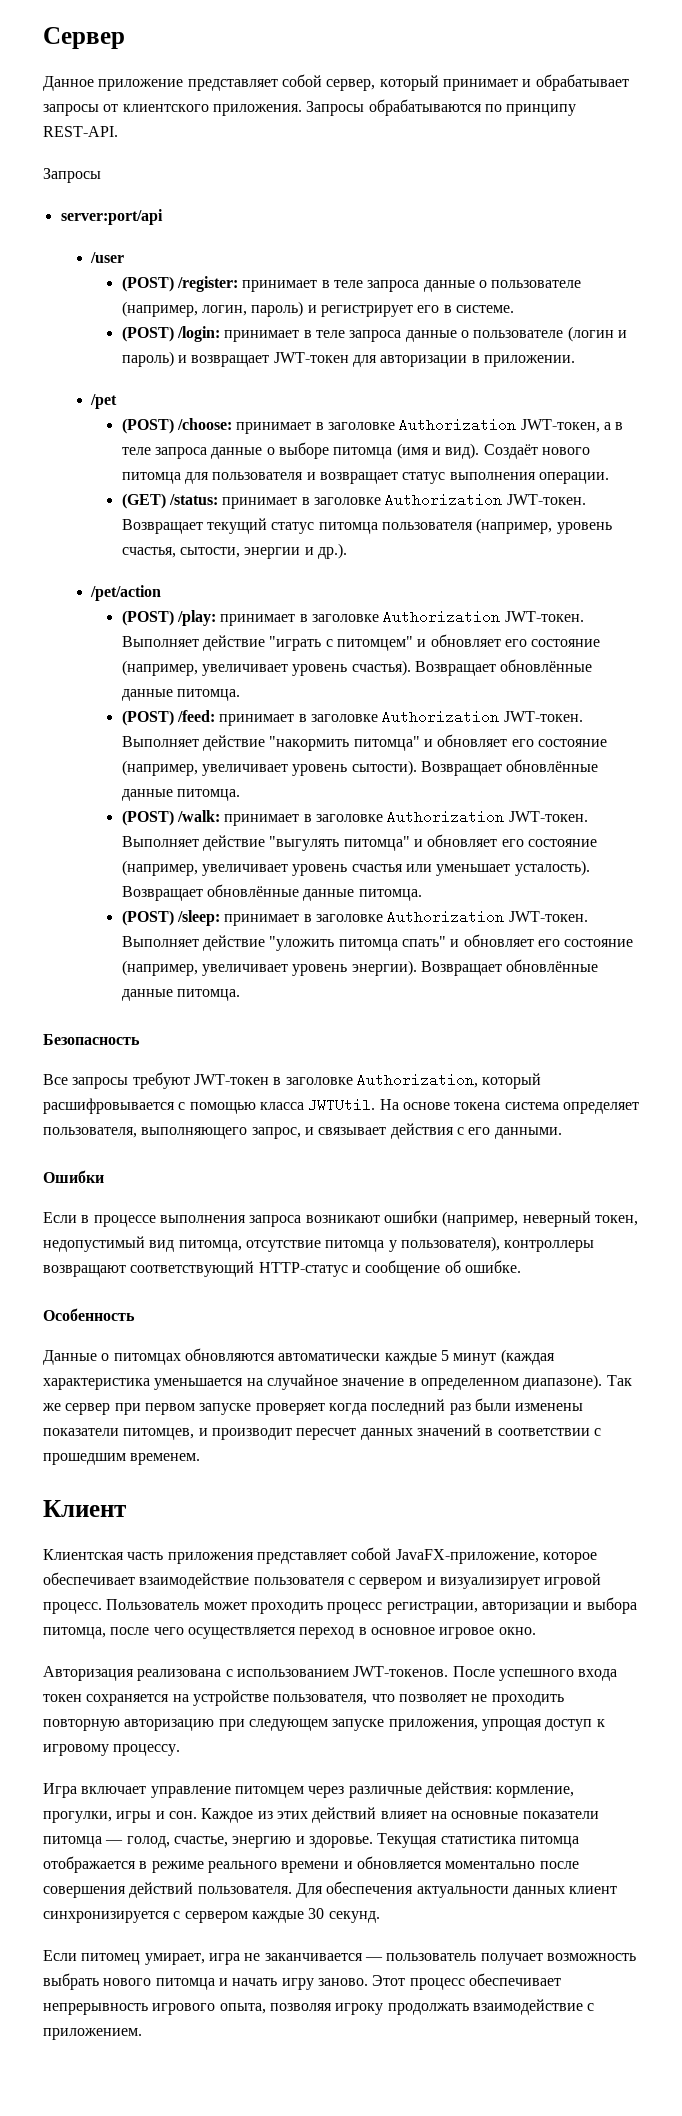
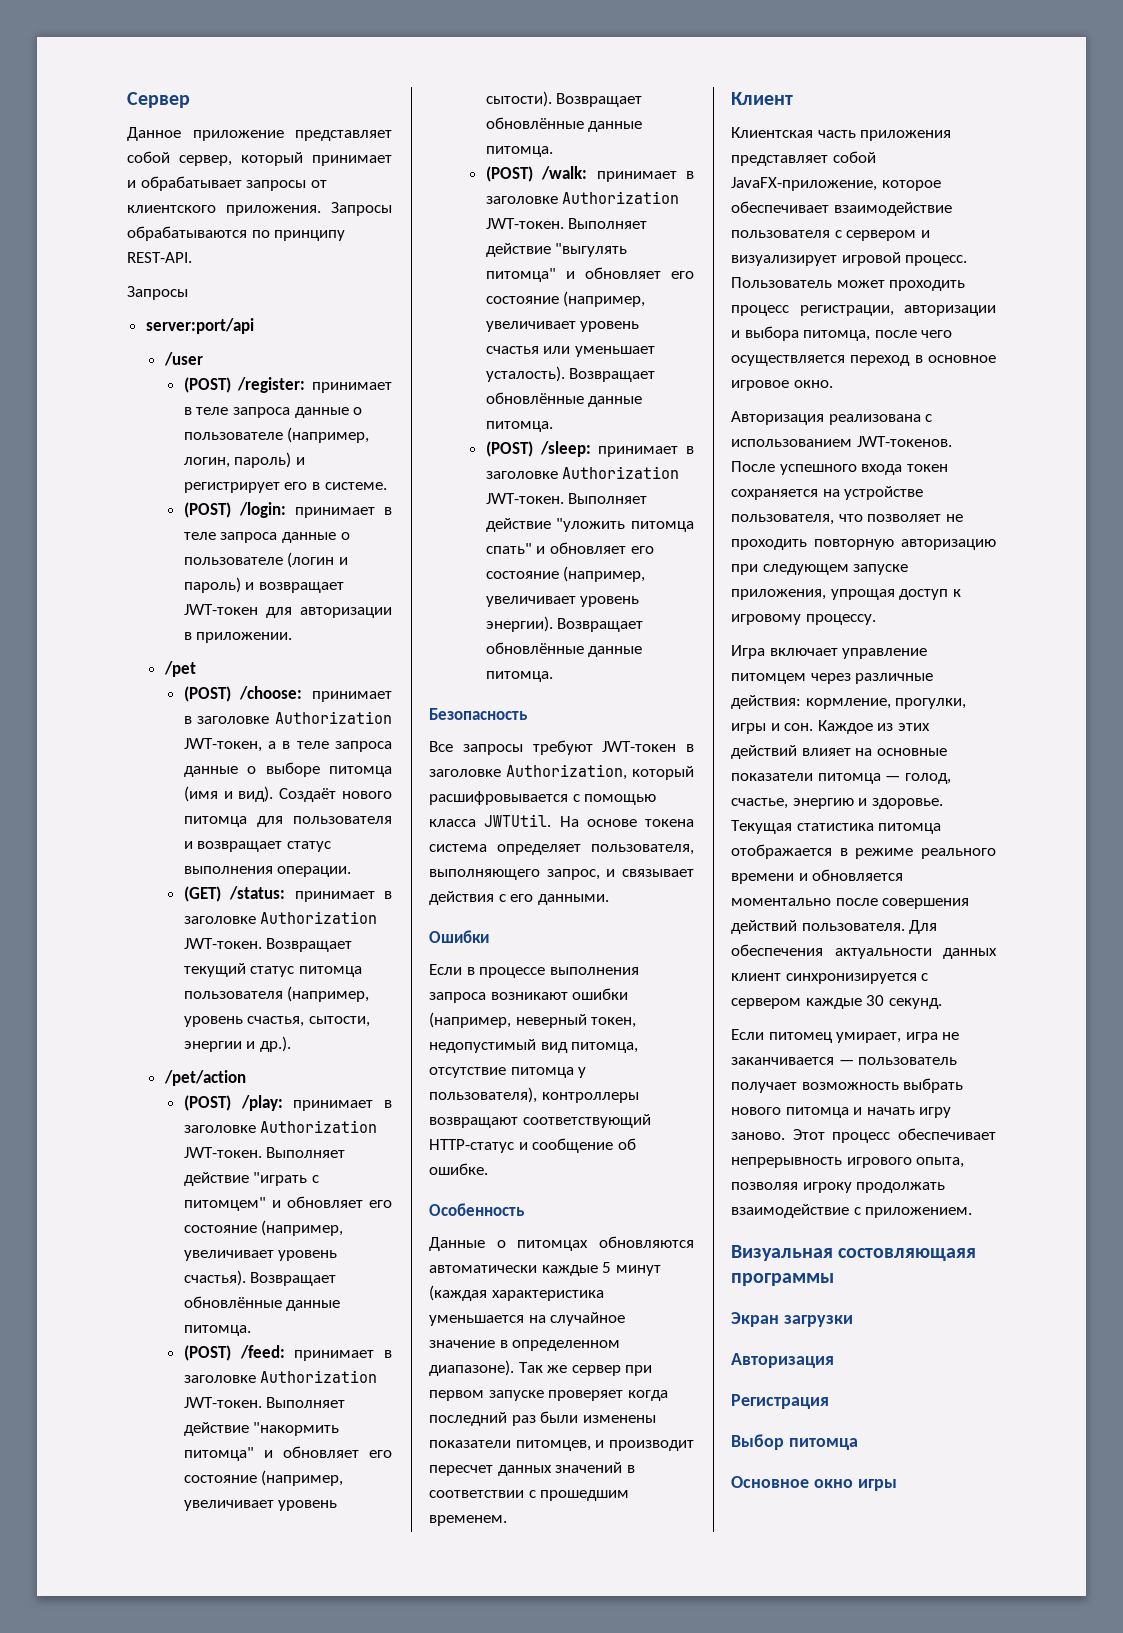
(142, 2034) none -> [731,1245,977,1261] [731,1273,834,1286] [731,1312,853,1327] [731,1353,834,1368] [731,1394,829,1409] [731,1434,858,1450] [731,1476,897,1491] // Визуальная состовляющаяя программы // Экран загрузки // Авторизация // Регистрация // Выбор питомца // Основное окно игры

